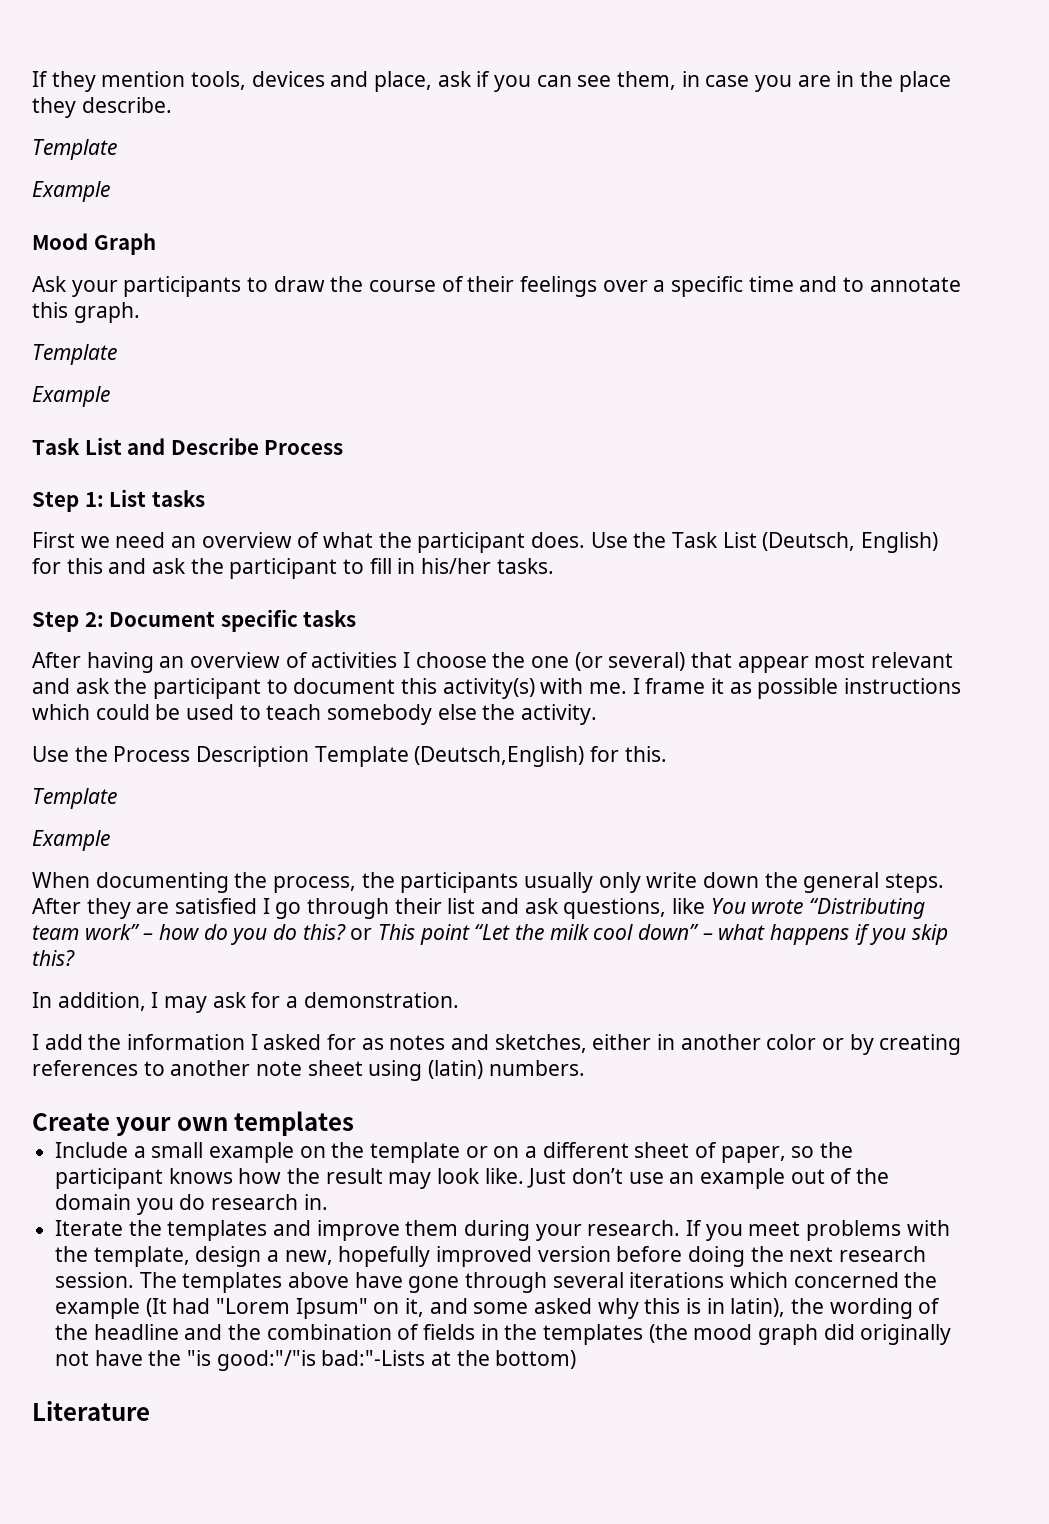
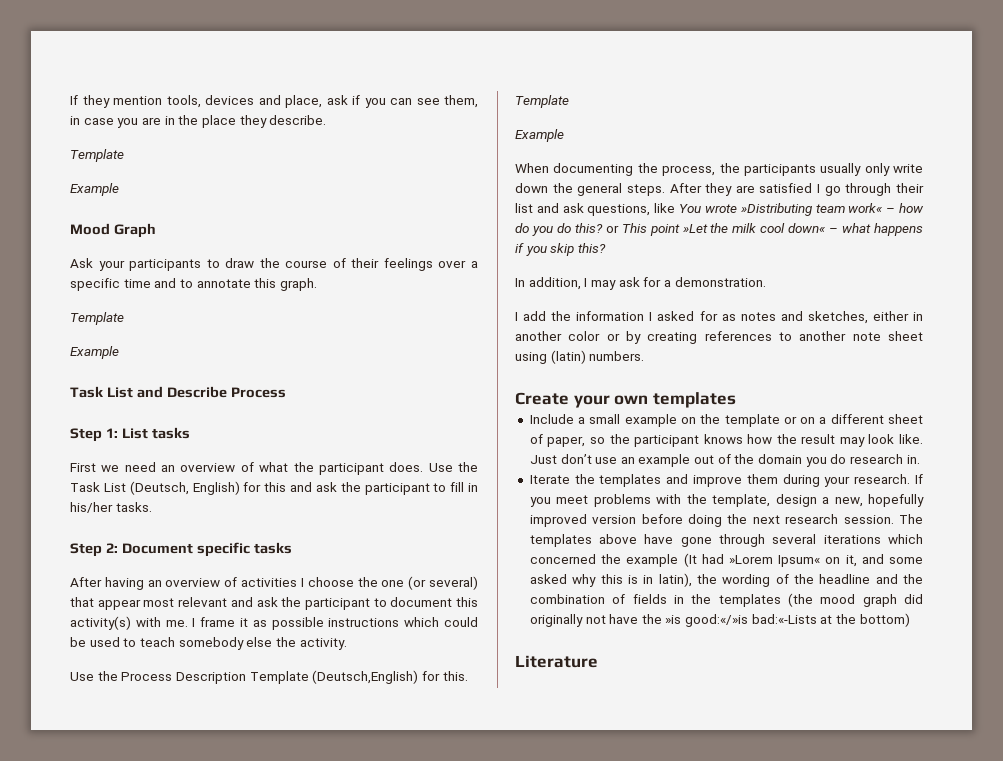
[809,898,926,919] [32,924,140,940] “Distributing team work” -> [740,203,883,216] »Distributing team work«
[474,924,511,940] “Let -> [682,224,708,233] »Let
[638,924,700,940] down” -> [788,223,826,233] down«
[216,1298,368,1319] "Lorem Ipsum" -> [728,555,821,567] »Lorem Ipsum«
[187,1350,426,1371] "is good:"/"is bad:"-Lists -> [665,614,817,627] »is good:«/»is bad:«-Lists

